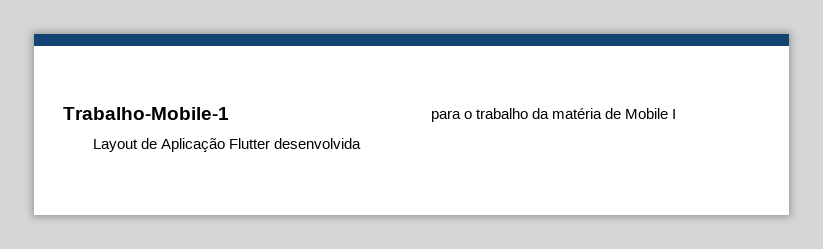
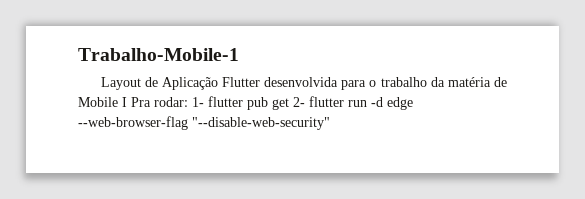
(677, 114) none -> [131,96,413,110] [78,116,330,130] Pra rodar: 1- flutter pub get 2- flutter run -d edge --web-browser-flag "--disable-web-security"

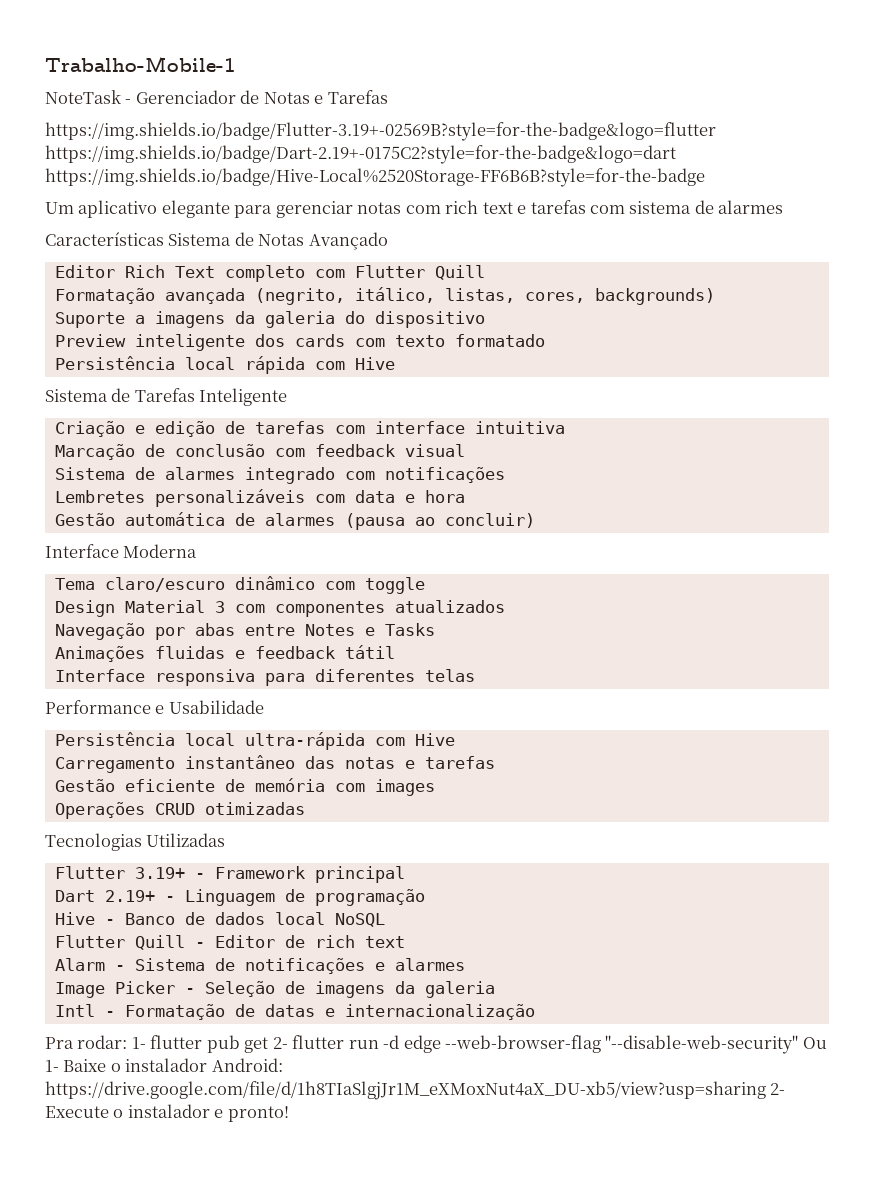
[100,77,508,90] [78,97,127,107] Layout de Aplicação Flutter desenvolvida para o trabalho da matéria de Mobile I -> [45,90,388,104] [45,122,716,141] [45,145,676,164] [45,168,705,187] [45,200,784,218] [45,232,388,250] [54,265,485,282] [54,287,715,305] [54,311,485,328] [54,334,545,351] [54,356,395,374] [45,388,288,406] [54,421,565,437] [54,444,465,460] [54,467,505,484] [54,489,465,507] [54,512,535,530] [45,544,198,558] [54,576,425,594] [54,600,505,617] [54,623,435,640] [54,645,395,662] [54,669,475,686] [45,700,264,714] [54,732,455,750] [54,755,495,773] [54,778,435,796] [54,802,305,819] [45,833,226,851] [54,866,405,883] [54,889,425,906] [54,912,385,927] [54,935,405,950] [54,958,465,974] [54,981,495,998] [54,1004,535,1020] NoteTask - Gerenciador de Notas e Tarefas // https://img.shields.io/badge/Flutter-3.19+-02569B?style=for-the-badge&logo=flutter https://img.shields.io/badge/Dart-2.19+-0175C2?style=for-the-badge&logo=dart https://img.shields.io/badge/Hive-Local%2520Storage-FF6B6B?style=for-the-badge // Um aplicativo elegante para gerenciar notas com rich text e tarefas com sistema de alarmes // Características Sistema de Notas Avançado // Editor Rich Text completo com Flutter Quill // Formatação avançada (negrito, itálico, listas, cores, backgrounds) // Suporte a imagens da galeria do dispositivo // Preview inteligente dos cards com texto formatado // Persistência local rápida com Hive // Sistema de Tarefas Inteligente // Criação e edição de tarefas com interface intuitiva // Marcação de conclusão com feedback visual // Sistema de alarmes integrado com notificações // Lembretes personalizáveis com data e hora // Gestão automática de alarmes (pausa ao concluir) // Interface Moderna // Tema claro/escuro dinâmico com toggle // Design Material 3 com componentes atualizados // Navegação por abas entre Notes e Tasks // Animações fluidas e feedback tátil // Interface responsiva para diferentes telas // Performance e Usabilidade // Persistência local ultra-rápida com Hive // Carregamento instantâneo das notas e tarefas // Gestão eficiente de memória com images // Operações CRUD otimizadas // Tecnologias Utilizadas // Flutter 3.19+ - Framework principal // Dart 2.19+ - Linguagem de programação // Hive - Banco de dados local NoSQL // Flutter Quill - Editor de rich text // Alarm - Sistema de notificações e alarmes // Image Picker - Seleção de imagens da galeria // Intl - Formatação de datas e internacionalização //
(330, 123) none -> [802,1037,827,1049] [45,1058,283,1072] [45,1081,786,1100] [45,1104,289,1122] Ou 1- Baixe o instalador Android: https://drive.google.com/file/d/1h8TIaSlgjJr1M_eXMoxNut4aX_DU-xb5/view?usp=sharing 2- Execute o instalador e pronto!

